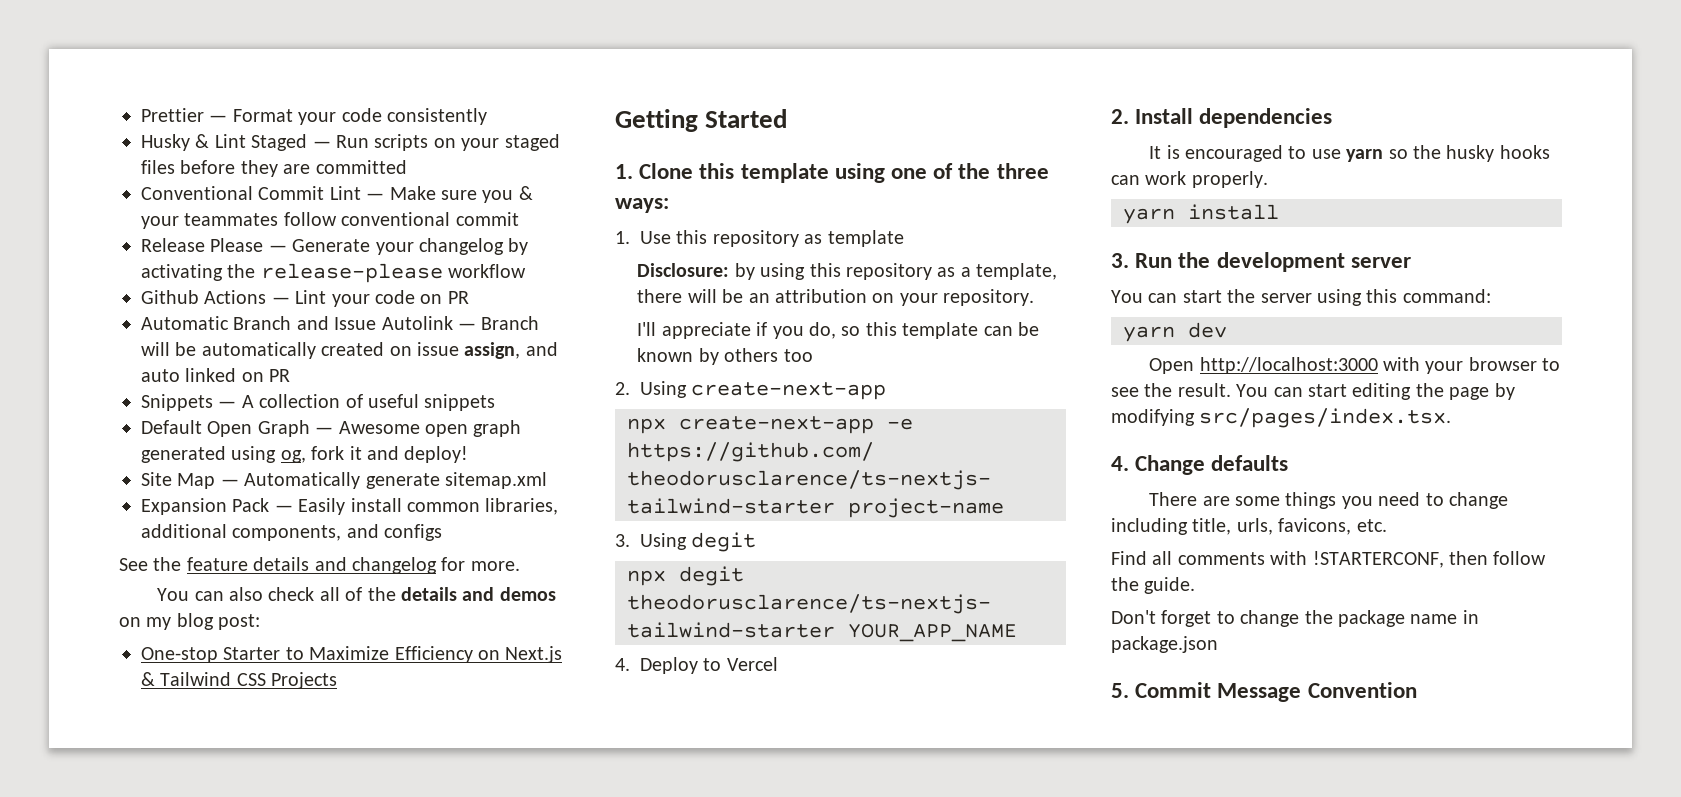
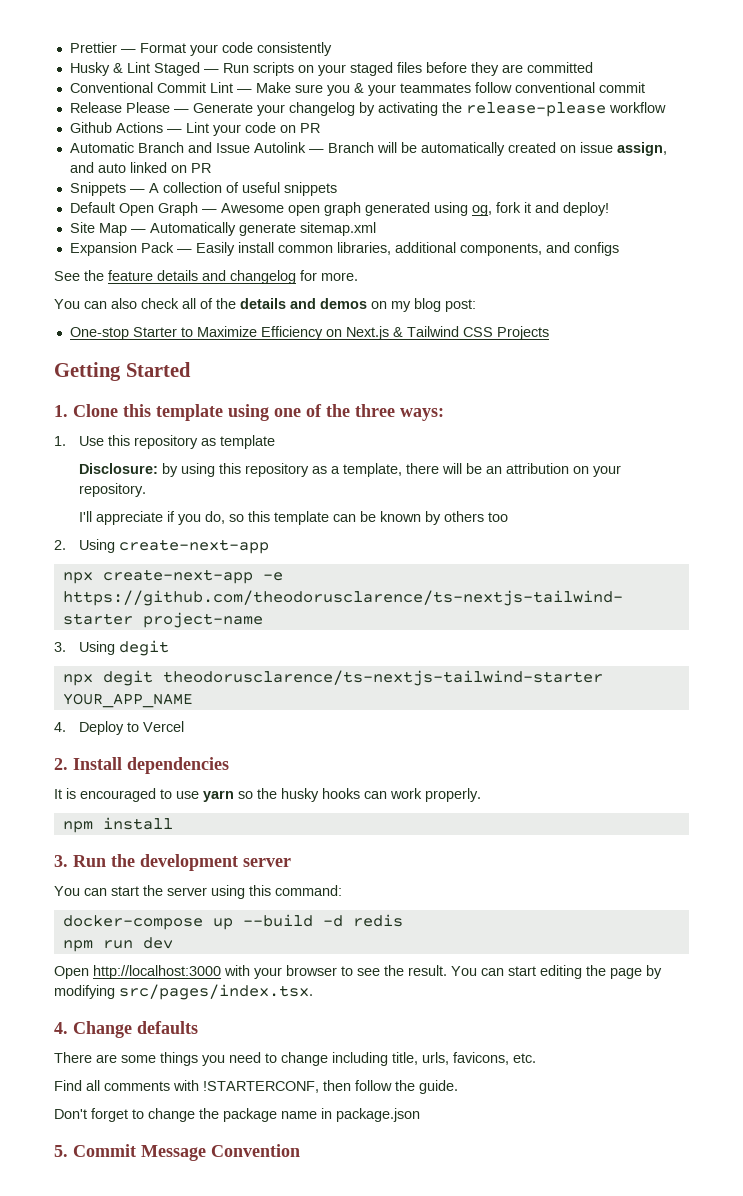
[1123,208,1175,224] yarn -> [62,821,93,833] npm
[1123,326,1175,342] yarn -> [62,914,403,930] [62,940,133,952] docker-compose up --build -d redis // npm run

